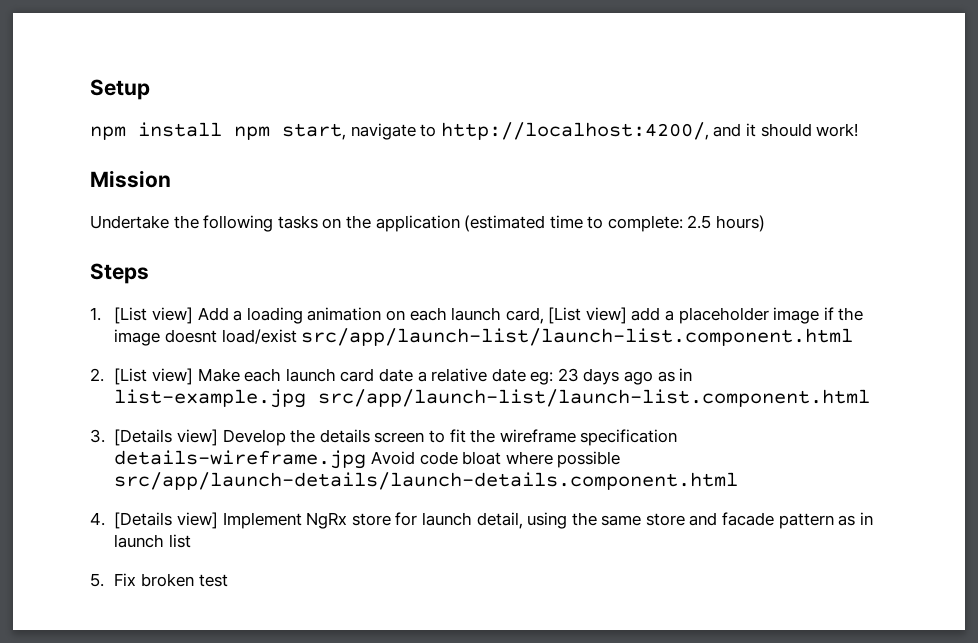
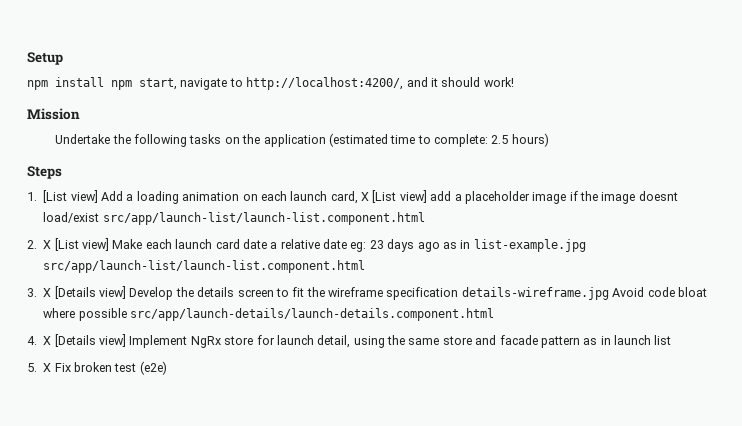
(544, 315) none -> [361,192,369,201] X
(104, 375) none -> [43,240,52,249] X
(105, 436) none -> [43,288,52,297] X
(105, 519) none -> [43,336,52,345] X
(104, 580) none -> [43,363,52,372] X
(228, 580) none -> [139,361,167,375] (e2e)

